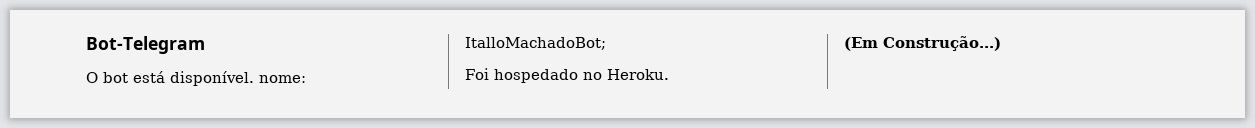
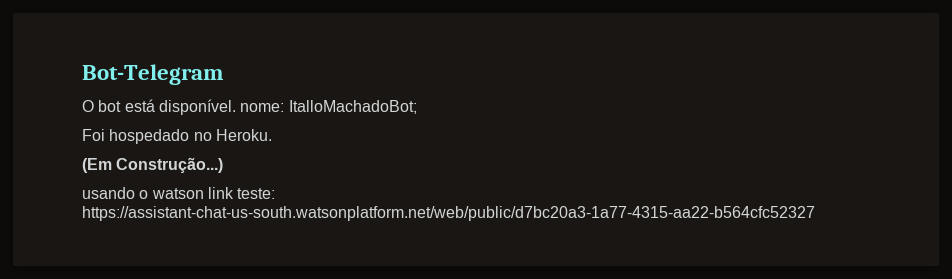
(1001, 43) none -> [82,187,276,199] [82,206,815,221] // usando o watson link teste: https://assistant-chat-us-south.watsonplatform.net/web/public/d7bc20a3-1a77-4315-aa22-b564cfc52327

